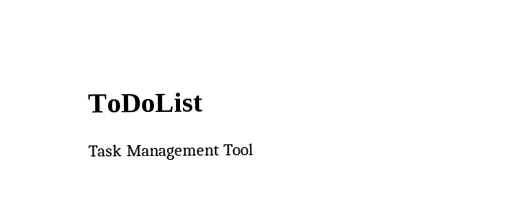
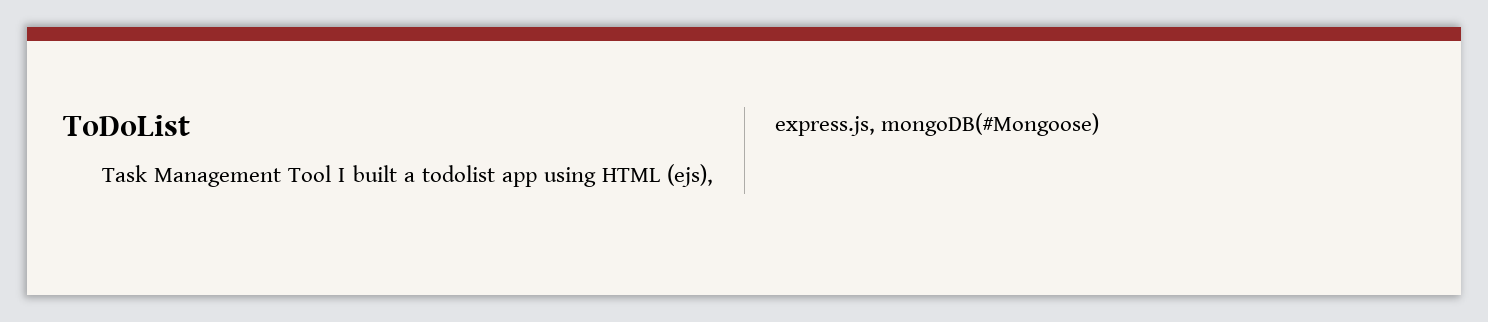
(255, 149) none -> [338,164,713,187] [775,113,1100,136] I built a todolist app using HTML (ejs), express.js, mongoDB(#Mongoose)

